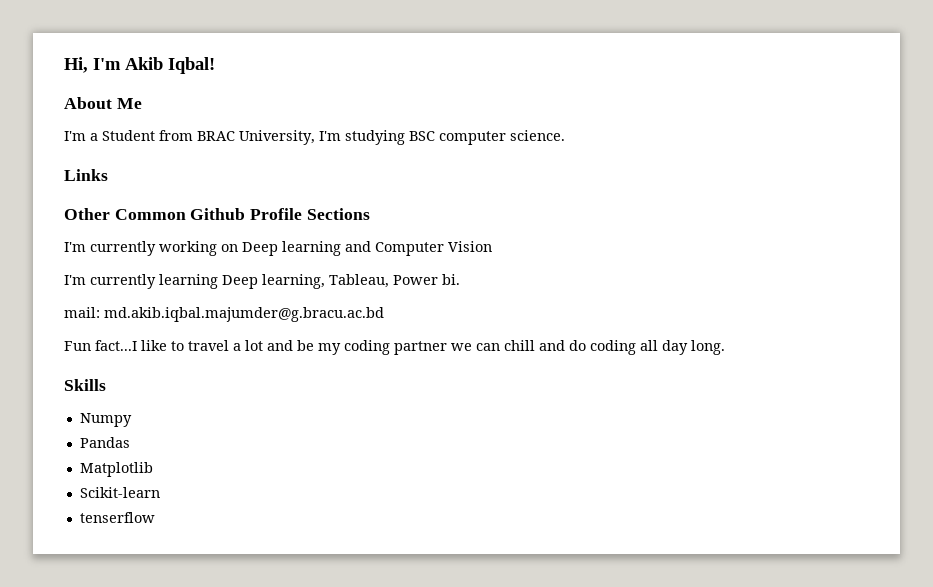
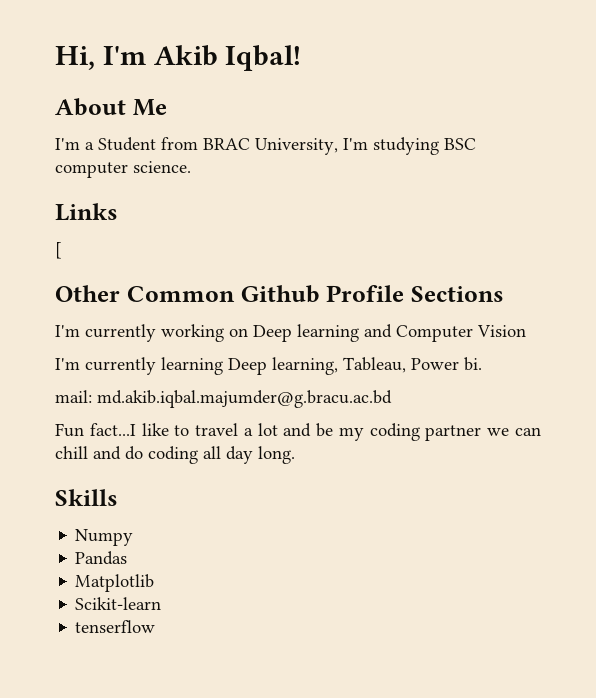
(108, 175) none -> [55,242,62,259] // [

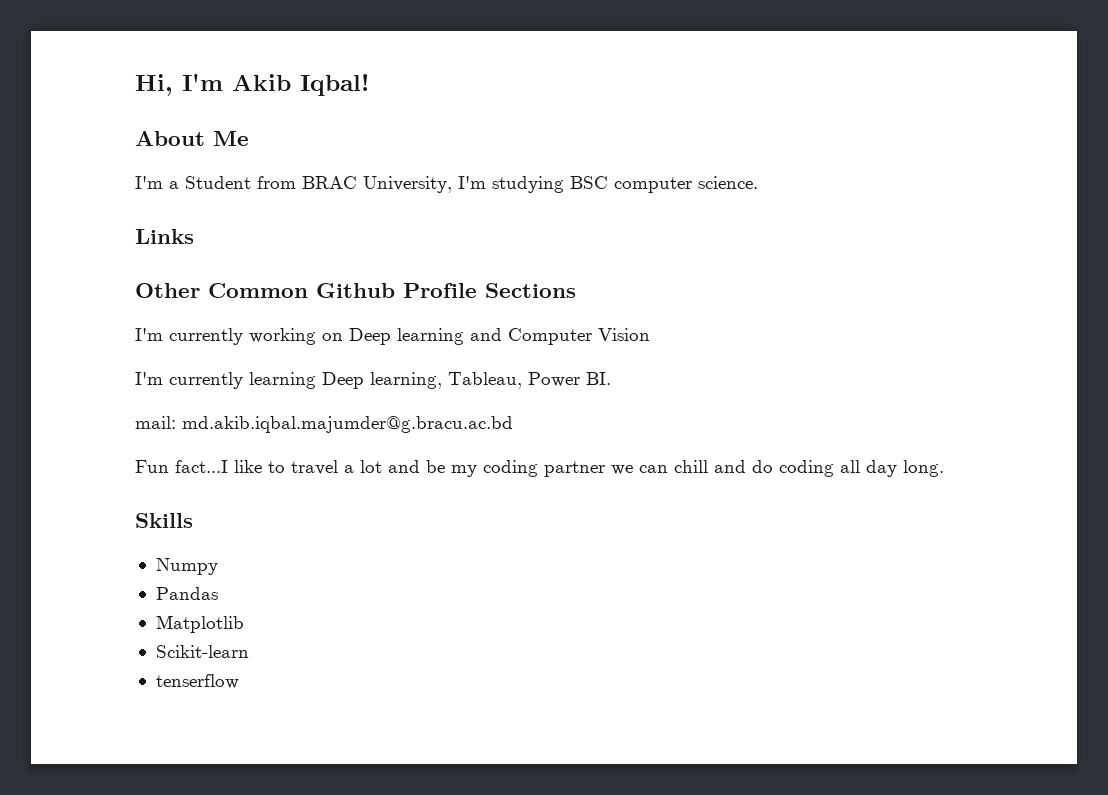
[55,242,62,259] // [ -> (194, 236) none
[464,357,482,371] bi. -> [586,372,611,385] BI.

